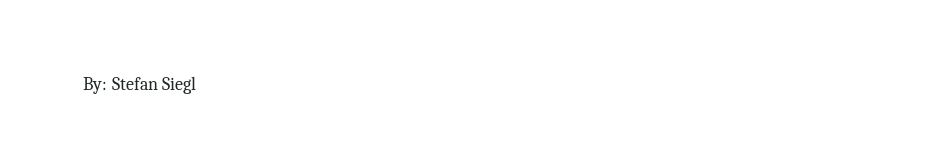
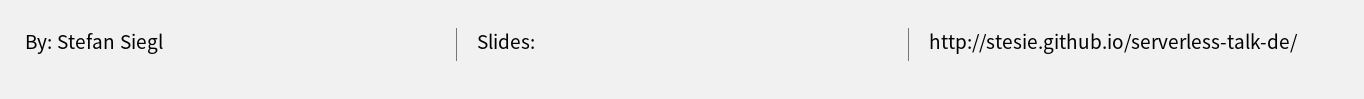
(197, 85) none -> [477,33,1298,54] // Slides: http://stesie.github.io/serverless-talk-de/

